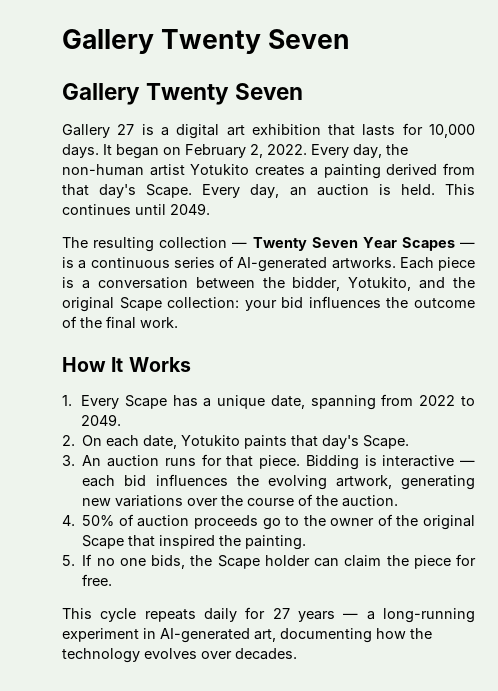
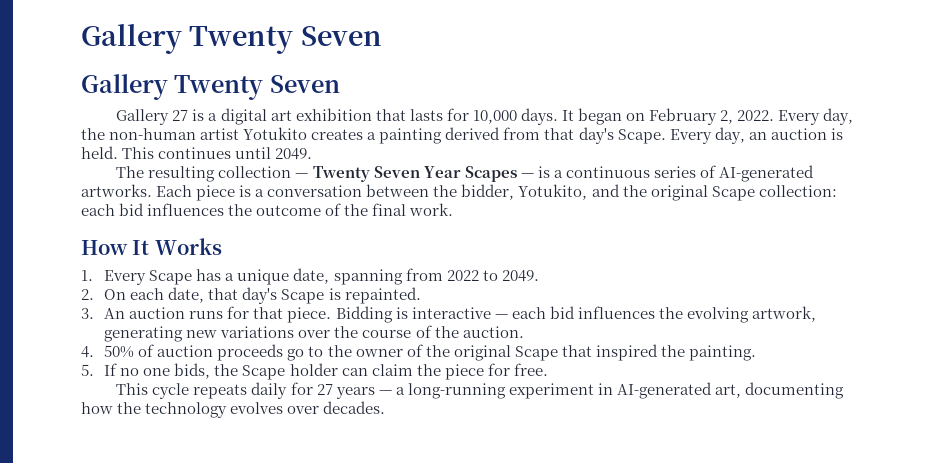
[244,300,277,311] your -> [81,204,115,216] each
[181,435,410,449] Yotukito paints that day's Scape. -> [208,287,421,304] that day's Scape is repainted.

